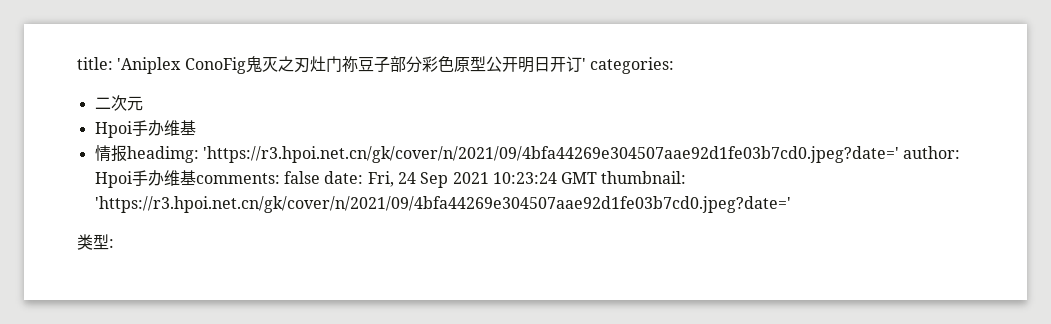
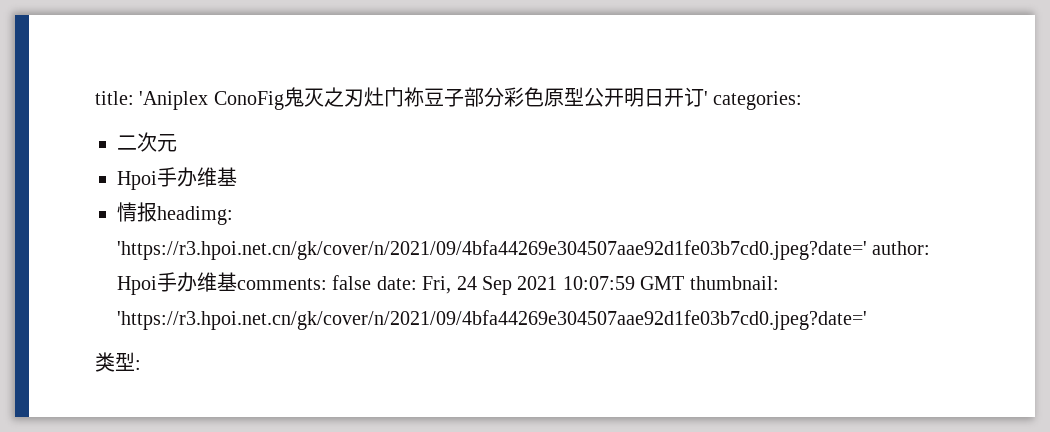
[492,172,557,184] 10:23:24 -> [562,276,635,290] 10:07:59

